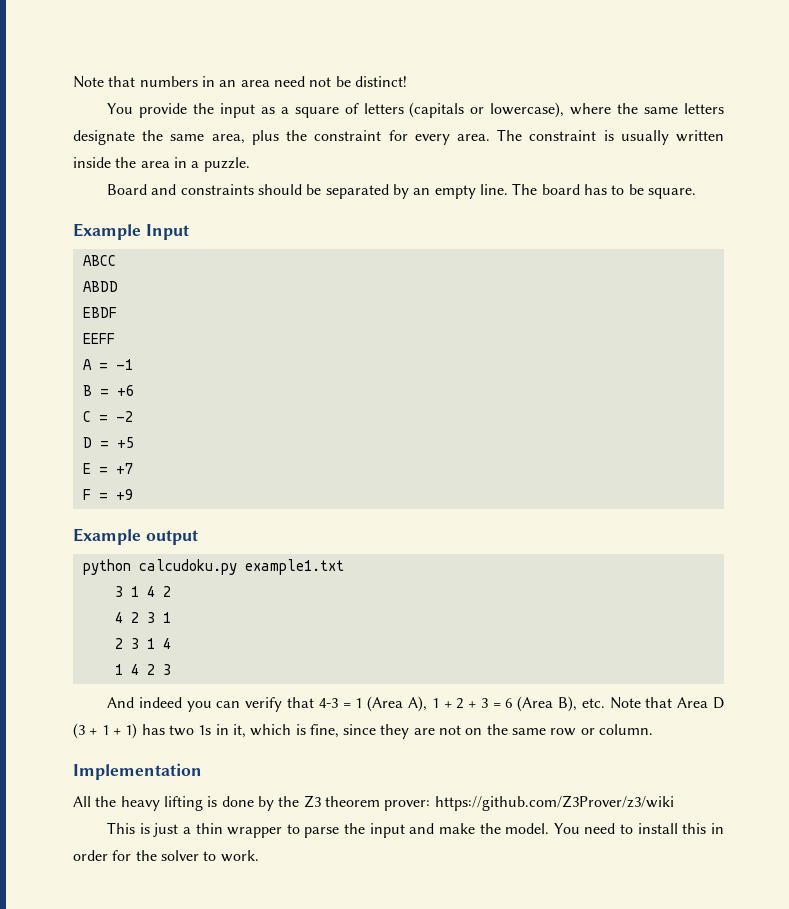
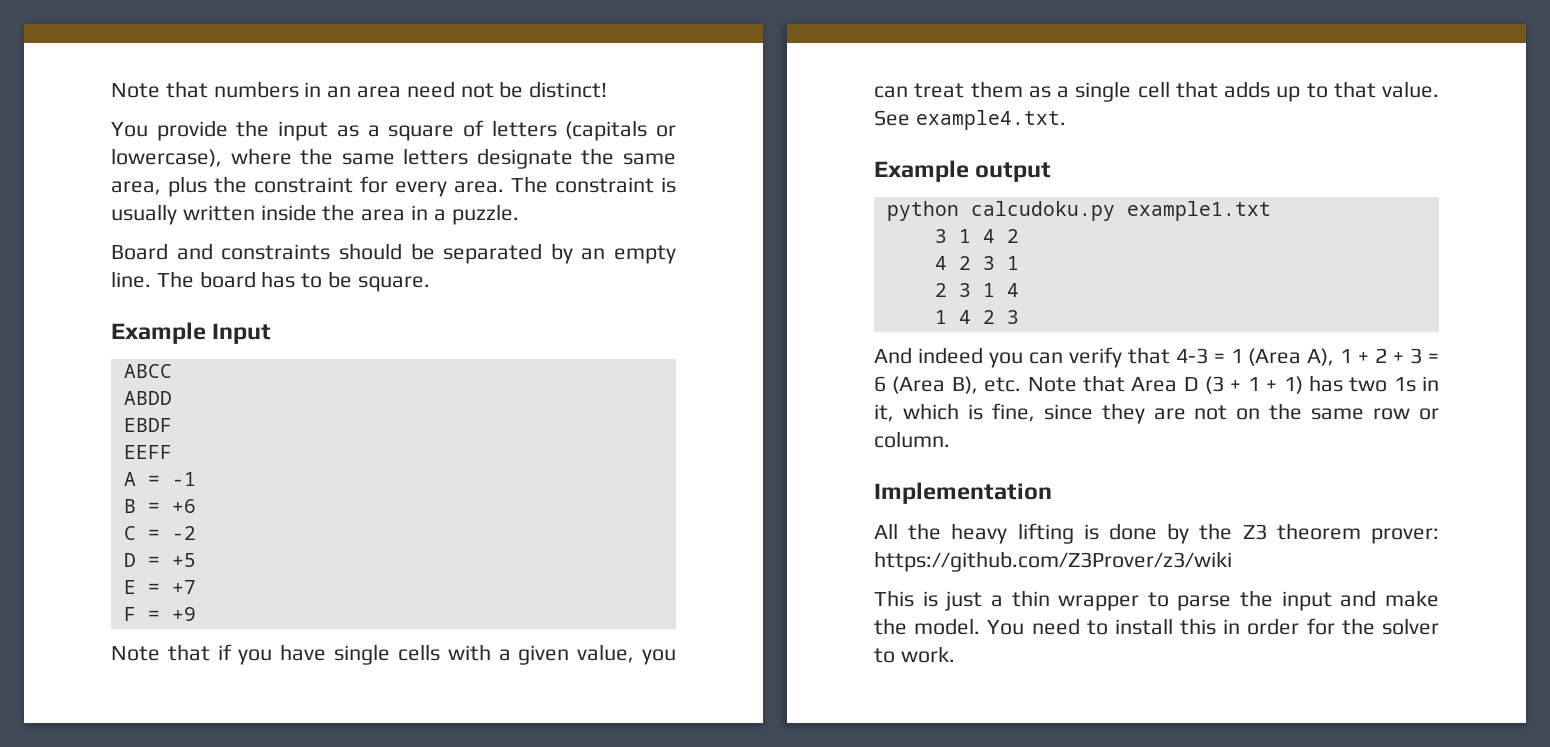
(133, 494) none -> [111,644,676,665] [874,81,1439,102] [874,110,1066,130] // Note that if you have single cells with a given value, you can treat them as a single cell that adds up to that value. See example4.txt.

